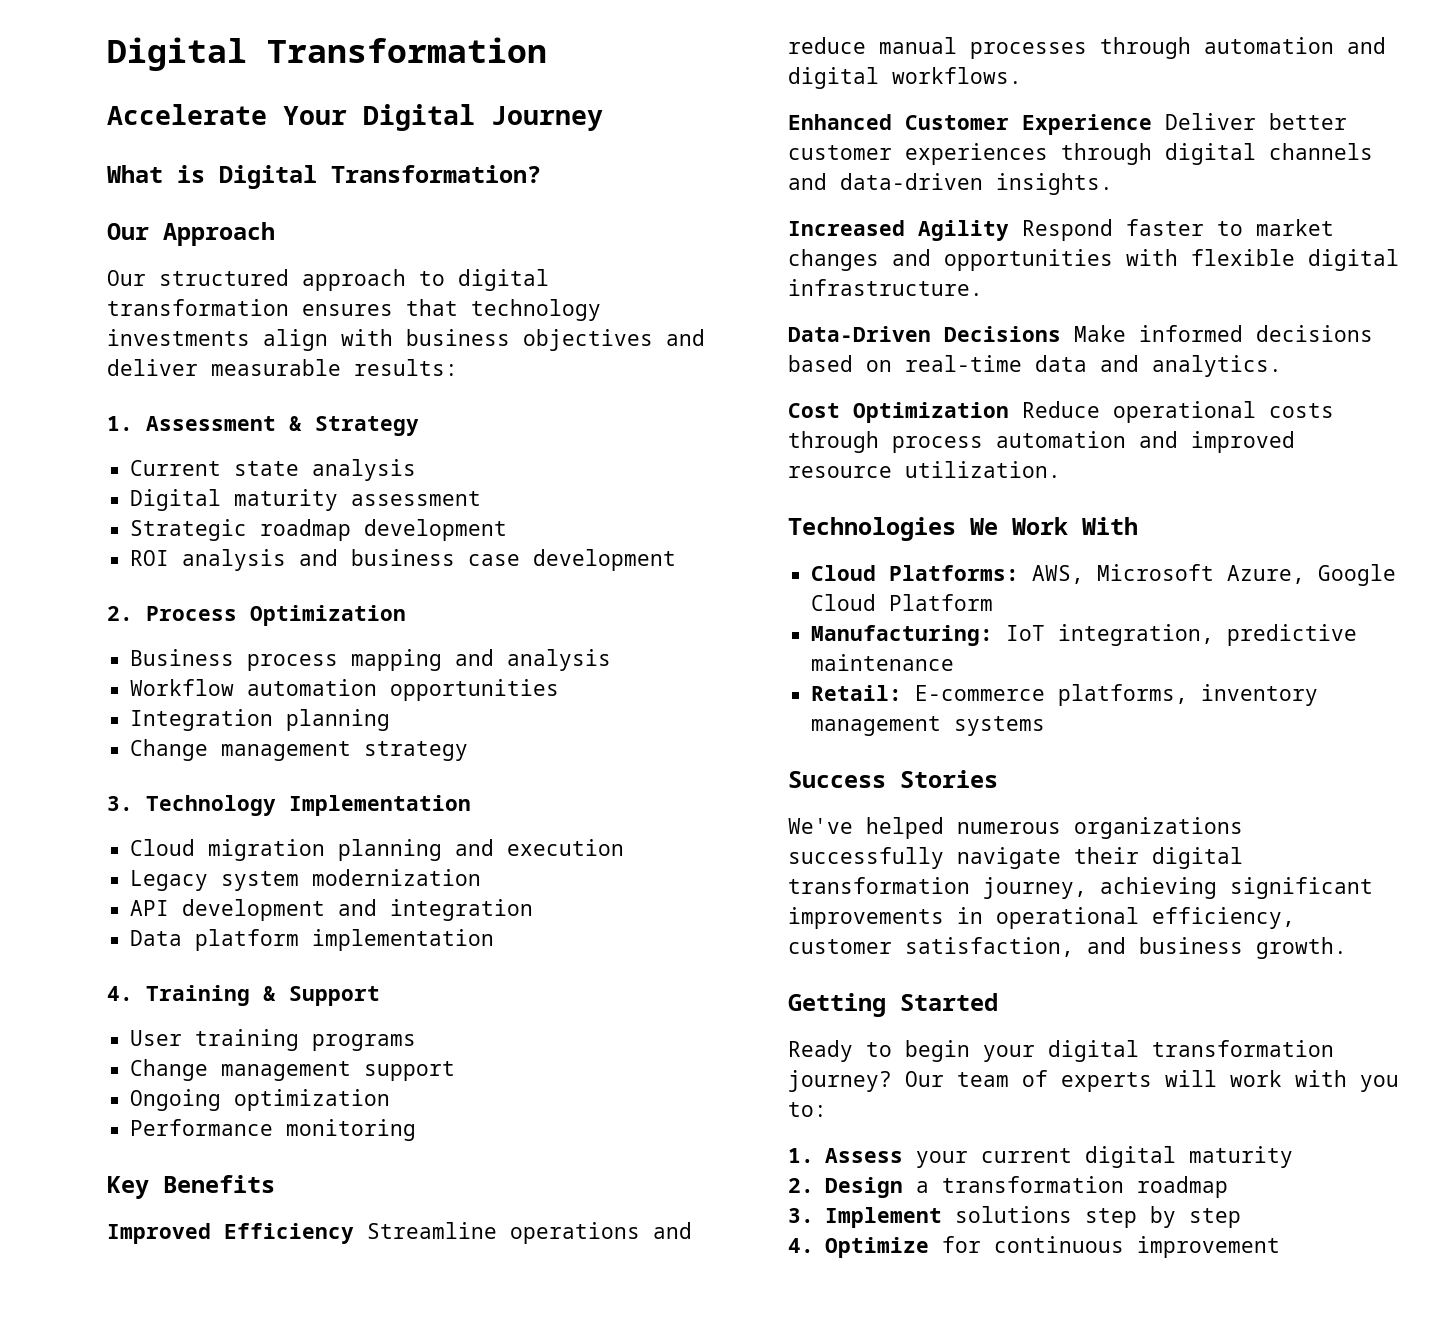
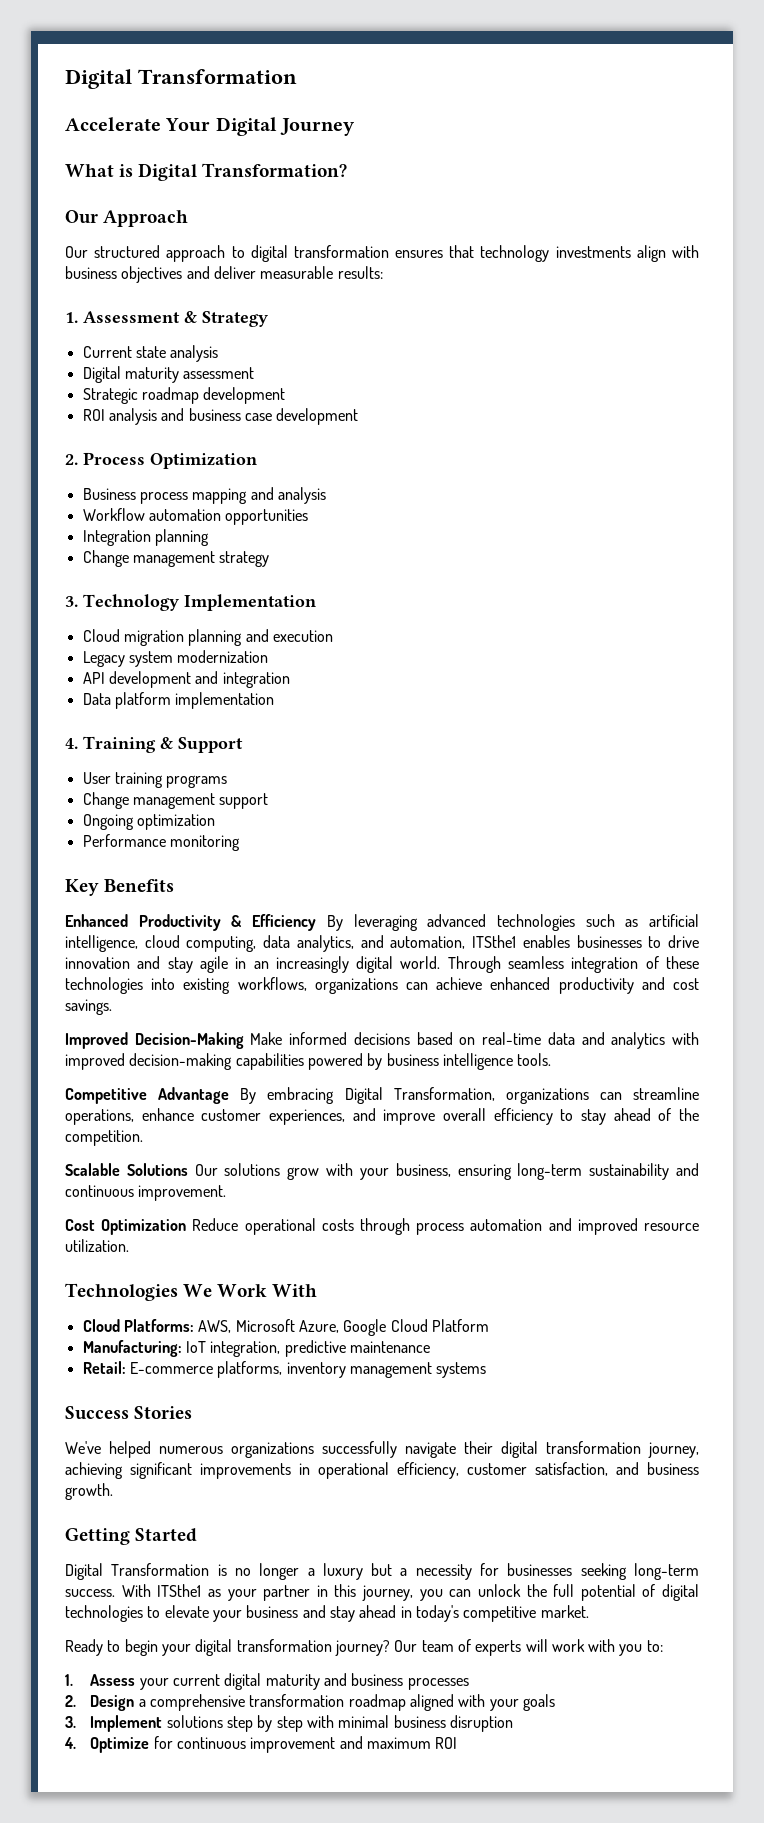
[107,1222,692,1244] [788,37,1386,59] [788,67,1022,89] [788,113,1347,135] [788,143,1373,165] [788,173,1113,195] [788,219,1334,241] [788,249,1399,271] [788,279,983,296] [788,326,1061,342] Improved Efficiency Streamline operations and reduce manual processes through automation and digital workflows. // Enhanced Customer Experience Deliver better customer experiences through digital channels and data-driven insights. // Increased Agility Respond faster to market changes and opportunities with flexible digital infrastructure. // Data-Driven Decisions -> [65,914,700,931] [65,935,700,952] [65,956,699,973] [65,977,700,994] [65,999,112,1015] [65,1032,244,1049] Enhanced Productivity & Efficiency By leveraging advanced technologies such as artificial intelligence, cloud computing, data analytics, and automation, ITSthe1 enables businesses to drive innovation and stay agile in an increasingly digital world. Through seamless integration of these technologies into existing workflows, organizations can achieve enhanced productivity and cost savings. // Improved Decision-Making
[1152,355,1282,377] analytics. -> [611,1032,700,1049] [65,1053,552,1070] [65,1087,699,1104] [65,1108,699,1125] [65,1130,143,1146] [65,1163,699,1180] [65,1185,227,1201] analytics with improved decision-making capabilities powered by business intelligence tools. // Competitive Advantage By embracing Digital Transformation, organizations can streamline operations, enhance customer experiences, and improve overall efficiency to stay ahead of the competition. // Scalable Solutions Our solutions grow with your business, ensuring long-term sustainability and continuous improvement.
(998, 1002) none -> [65,1563,700,1580] [65,1584,699,1601] [65,1605,589,1622] // Digital Transformation is no longer a luxury but a necessity for businesses seeking long-term success. With ITSthe1 as your partner in this journey, you can unlock the full potential of digital technologies to elevate your business and stay ahead in today's competitive market.
(1293, 1157) none -> [323,1673,469,1690] and business processes
(929, 1187) none -> [149,1694,245,1711] comprehensive
(1228, 1187) none -> [409,1694,555,1711] aligned with your goals
(1241, 1218) none -> [306,1715,513,1732] with minimal business disruption
(1280, 1247) none -> [339,1736,458,1749] and maximum ROI

